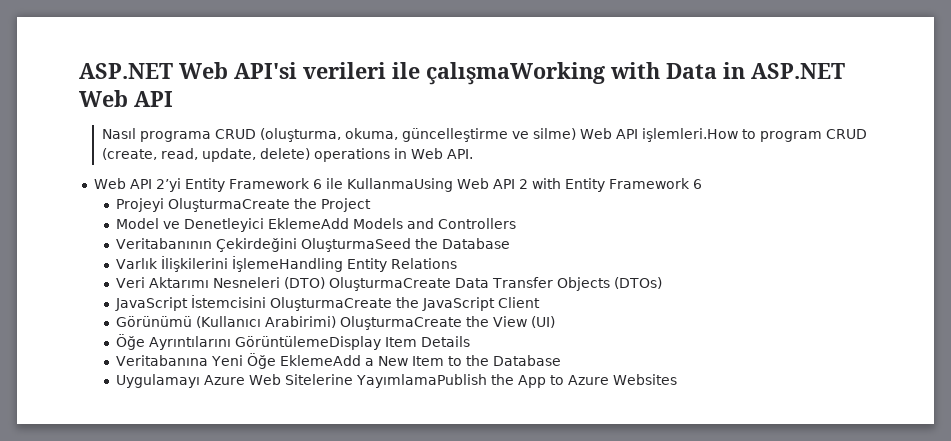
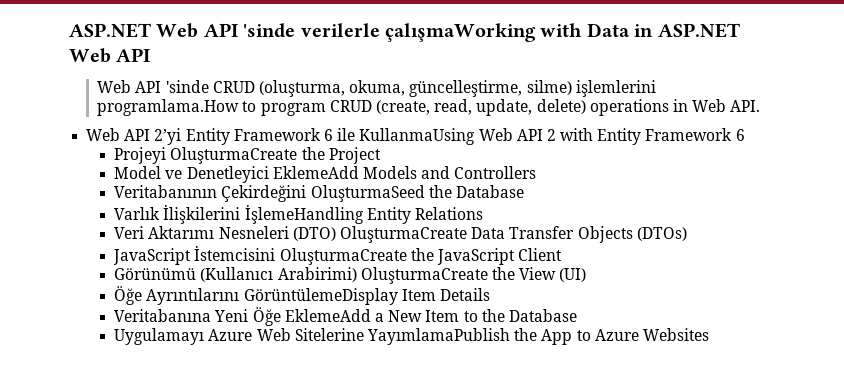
[79,62,420,79] ASP.NET Web API'si verileri ile -> [69,23,380,38] ASP.NET Web API 'sinde verilerle
[101,128,738,142] Nasıl programa CRUD (oluşturma, okuma, güncelleştirme ve silme) Web API işlemleri.How -> [97,80,656,97] [97,99,240,116] Web API 'sinde CRUD (oluşturma, okuma, güncelleştirme, silme) işlemlerini programlama.How

